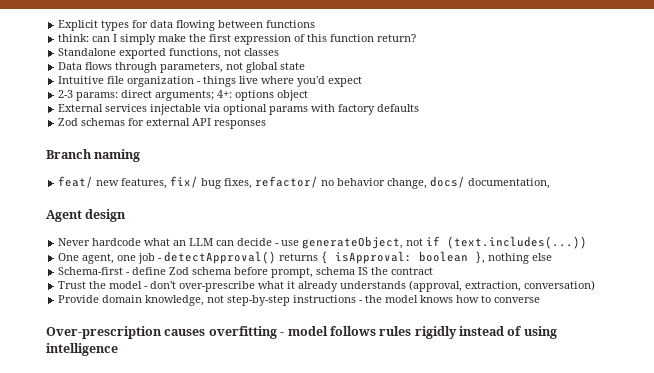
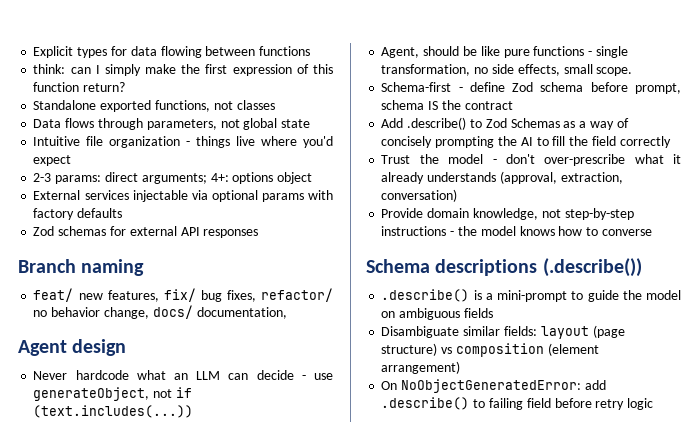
[58,251,553,264] One agent, one job - detectApproval() returns { isApproval: boolean }, nothing else -> [381,46,628,58] [381,64,633,76] Agent, should be like pure functions - single transformation, no side effects, small scope.
(434, 271) none -> [381,117,629,130] [381,136,671,148] // Add .describe() to Zod Schemas as a way of concisely prompting the AI to fill the field correctly
[46,326,557,339] [46,343,118,356] Over-prescription causes overfitting - model follows rules rigidly instead of using intelligence -> [366,258,642,277] [381,289,681,302] [381,308,493,320] [381,325,625,339] [381,343,599,357] [381,361,461,374] [381,379,606,393] [381,397,654,410] Schema descriptions (.describe()) // .describe() is a mini-prompt to guide the model on ambiguous fields // Disambiguate similar fields: layout (page structure) vs composition (element arrangement) // On NoObjectGeneratedError: add .describe() to failing field before retry logic

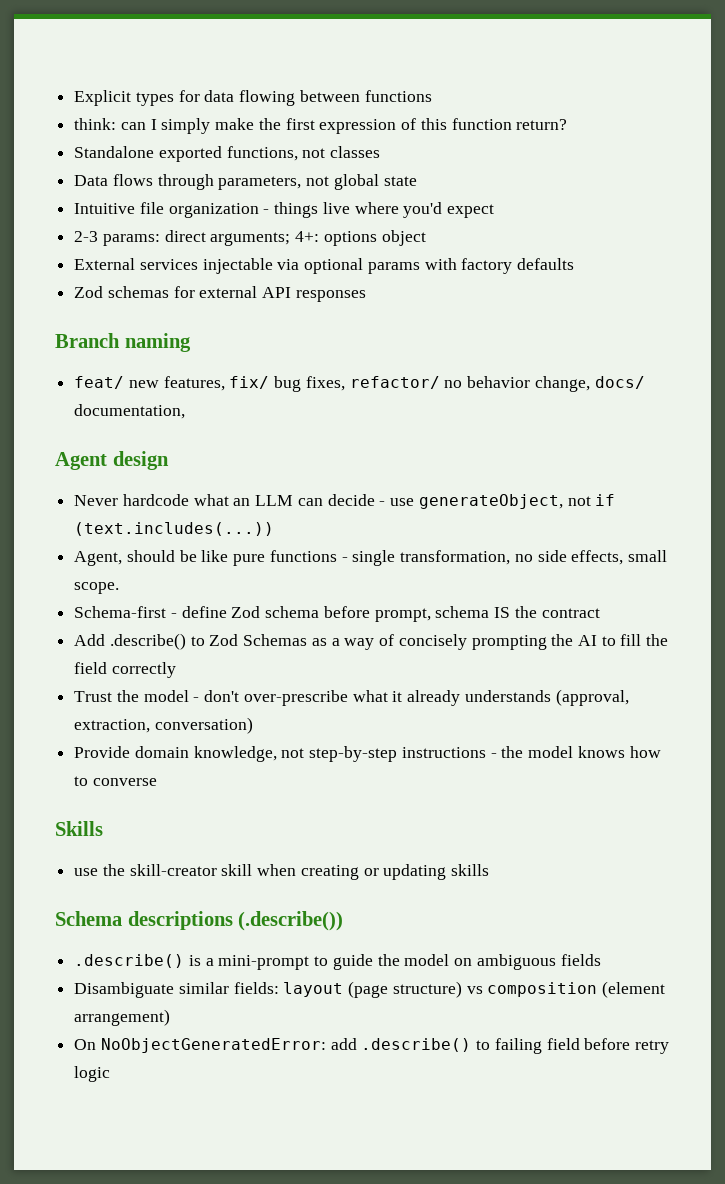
(652, 232) none -> [55,821,103,836] [74,864,490,880] // Skills // use the skill-creator skill when creating or updating skills

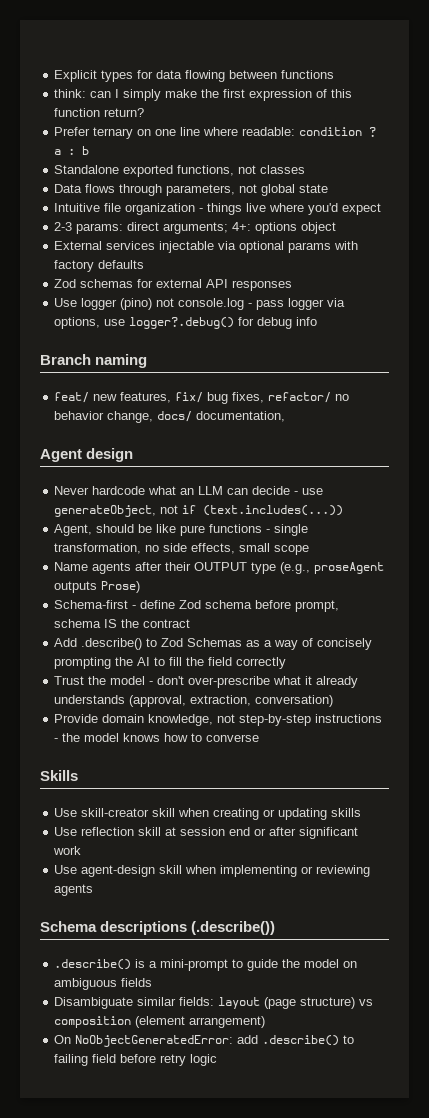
(568, 124) none -> [54,127,377,139] [54,146,90,155] // Prefer ternary on one line where readable: condition ? a : b
(366, 296) none -> [54,298,346,310] [54,317,318,329] // Use logger (pino) not console.log - pass logger via options, use logger?.debug() for debug info
[74,582,120,594] scope. -> [274,545,310,555] [54,562,385,574] [54,581,141,593] scope // Name agents after their OUTPUT type (e.g., proseAgent outputs Prose)
[74,864,125,876] use the -> [54,808,78,817] Use
(490, 870) none -> [54,827,359,839] [53,846,82,855] [54,865,371,877] [54,884,94,896] // Use reflection skill at session end or after significant work // Use agent-design skill when implementing or reviewing agents

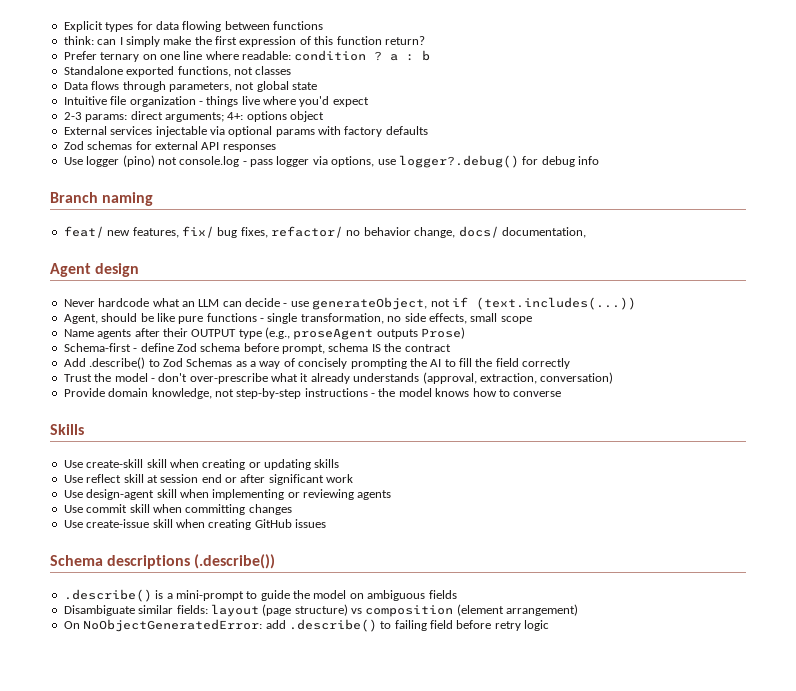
[81,808,150,817] skill-creator -> [86,459,144,468] create-skill
[81,827,135,836] reflection -> [86,474,122,483] reflect
[81,865,156,877] agent-design -> [86,489,155,500] design-agent
(94, 890) none -> [63,504,292,515] [63,519,326,530] // Use commit skill when committing changes // Use create-issue skill when creating GitHub issues

